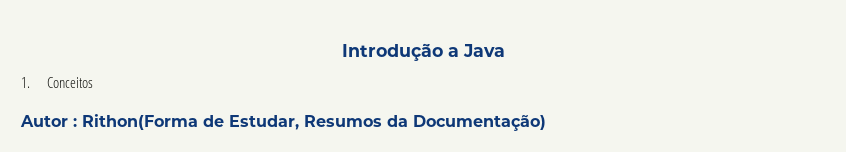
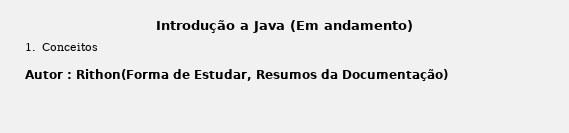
(505, 50) none -> [290,20,413,32] (Em andamento)

